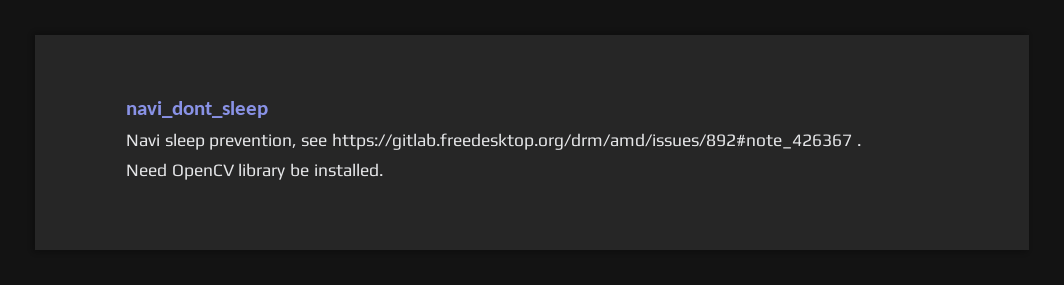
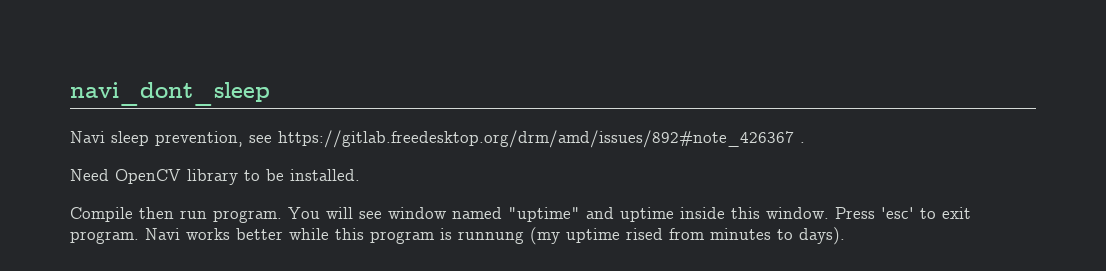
(286, 171) none -> [244,170,260,181] to
(383, 170) none -> [70,207,971,223] [70,227,845,245] // Compile then run program. You will see window named "uptime" and uptime inside this window. Press 'esc' to exit program. Navi works better while this program is runnung (my uptime rised from minutes to days).

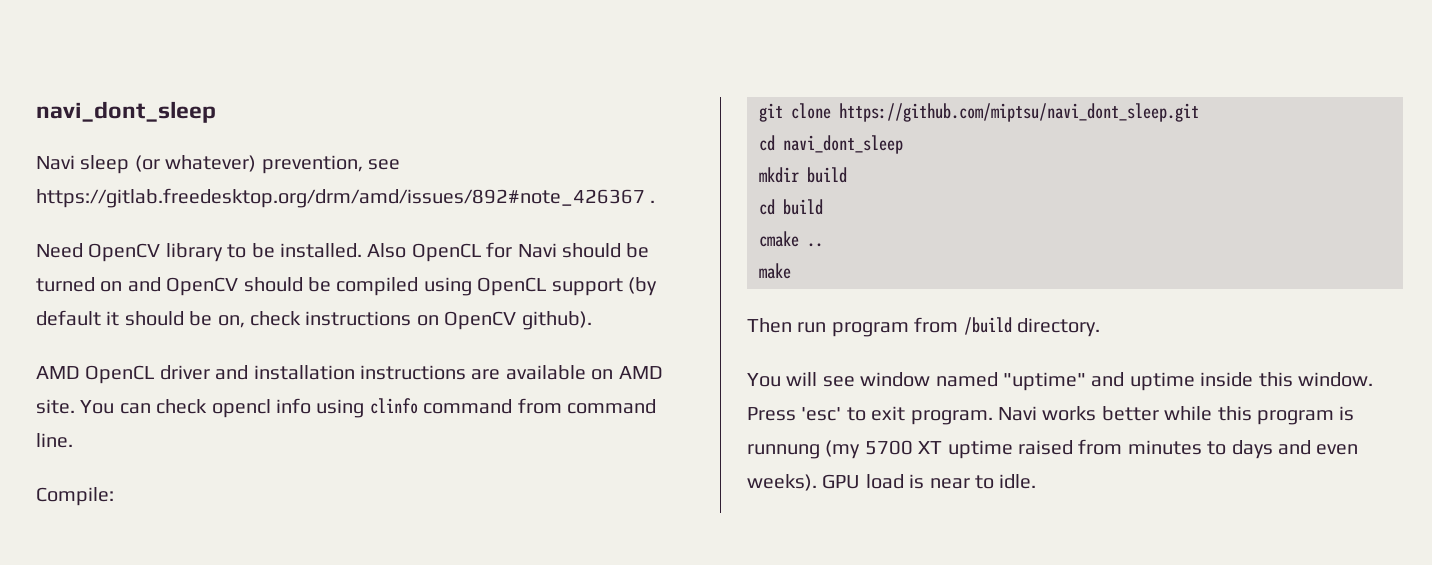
(149, 138) none -> [134,155,257,172] (or whatever)
[70,207,282,223] // Compile then run program. -> [367,242,650,262] [36,277,657,296] [36,310,592,330] [36,365,663,384] [36,398,656,418] [36,433,73,448] [36,487,114,506] [759,103,1199,122] [759,135,903,154] [759,167,847,183] [759,199,823,215] [759,231,823,247] [759,263,791,279] [747,317,1100,337] Also OpenCL for Navi should be turned on and OpenCV should be compiled using OpenCL support (by default it should be on, check instructions on OpenCV github). // AMD OpenCL driver and installation instructions are available on AMD site. You can check opencl info using clinfo command from command line. // Compile: // git clone https://github.com/miptsu/navi_dont_sleep.git // cd navi_dont_sleep // mkdir build // cd build // cmake .. // make // Then run program from /build directory. //
[566,227,845,245] uptime rised from minutes to days). -> [864,439,1359,459] [747,474,1037,491] 5700 XT uptime raised from minutes to days and even weeks). GPU load is near to idle.

